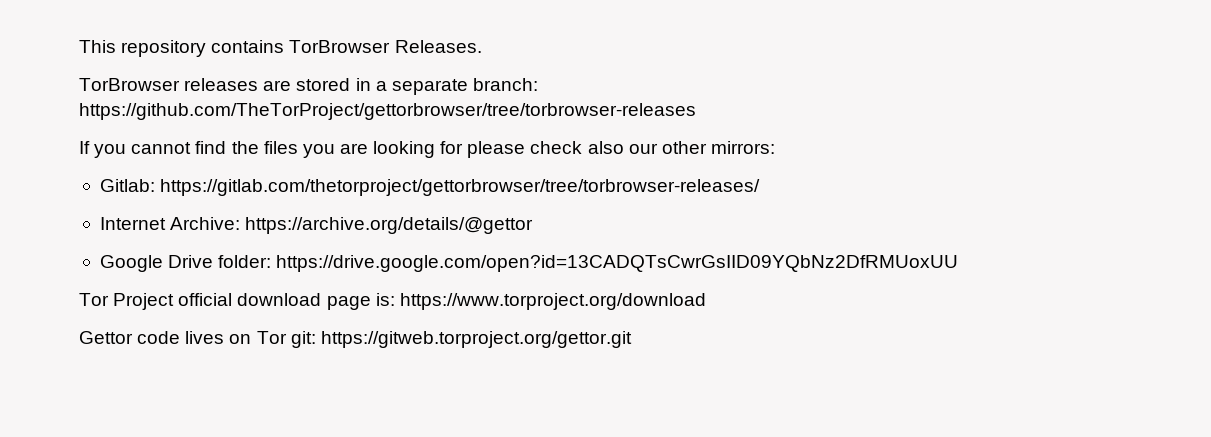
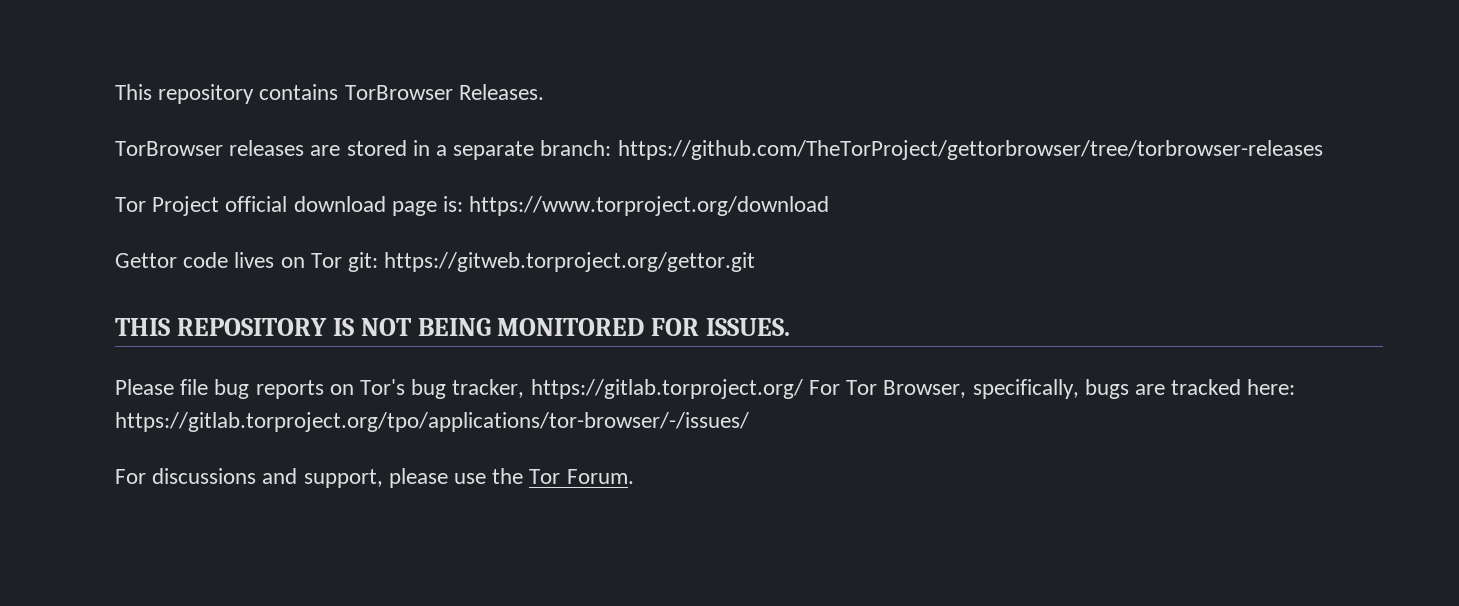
[79,141,775,158] [99,179,761,196] [99,217,534,234] [99,255,959,272] // If you cannot find the files you are looking for please check also our other mirrors: // Gitlab: https://gitlab.com/thetorproject/gettorbrowser/tree/torbrowser-releases/ // Internet Archive: https://archive.org/details/@gettor // Google Drive folder: https://drive.google.com/open?id=13CADQTsCwrGsIID09YQbNz2DfRMUoxUU -> (1323, 150) none
(632, 339) none -> [115,318,791,336] [115,379,1296,399] [115,412,749,432] [115,468,634,488] // THIS REPOSITORY IS NOT BEING MONITORED FOR ISSUES. // Please file bug reports on Tor's bug tracker, https://gitlab.torproject.org/ For Tor Browser, specifically, bugs are tracked here: https://gitlab.torproject.org/tpo/applications/tor-browser/-/issues/ // For discussions and support, please use the Tor Forum.

